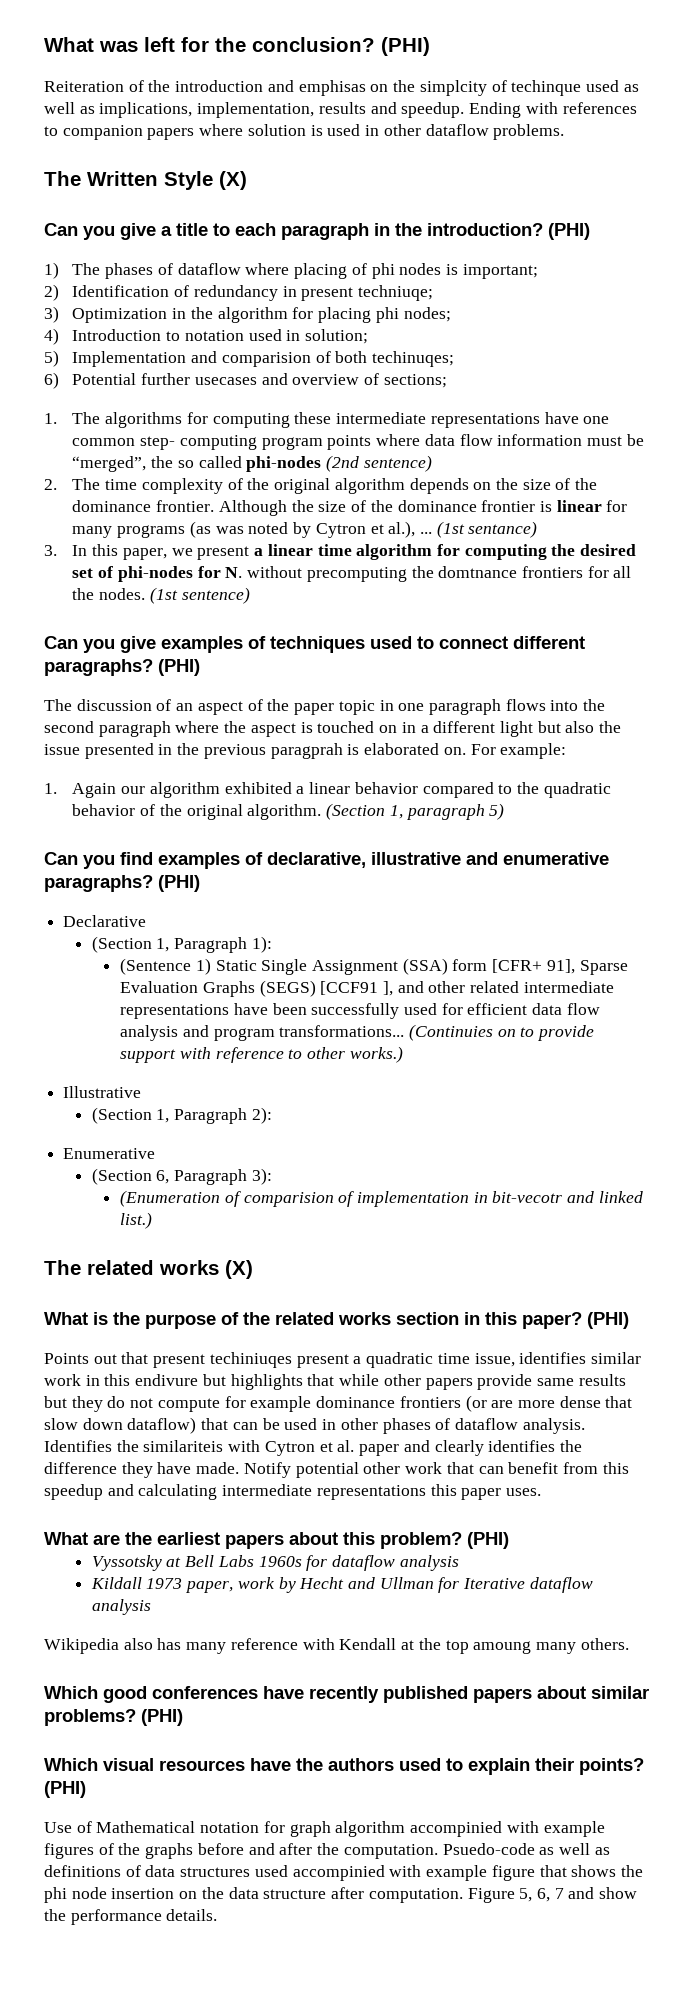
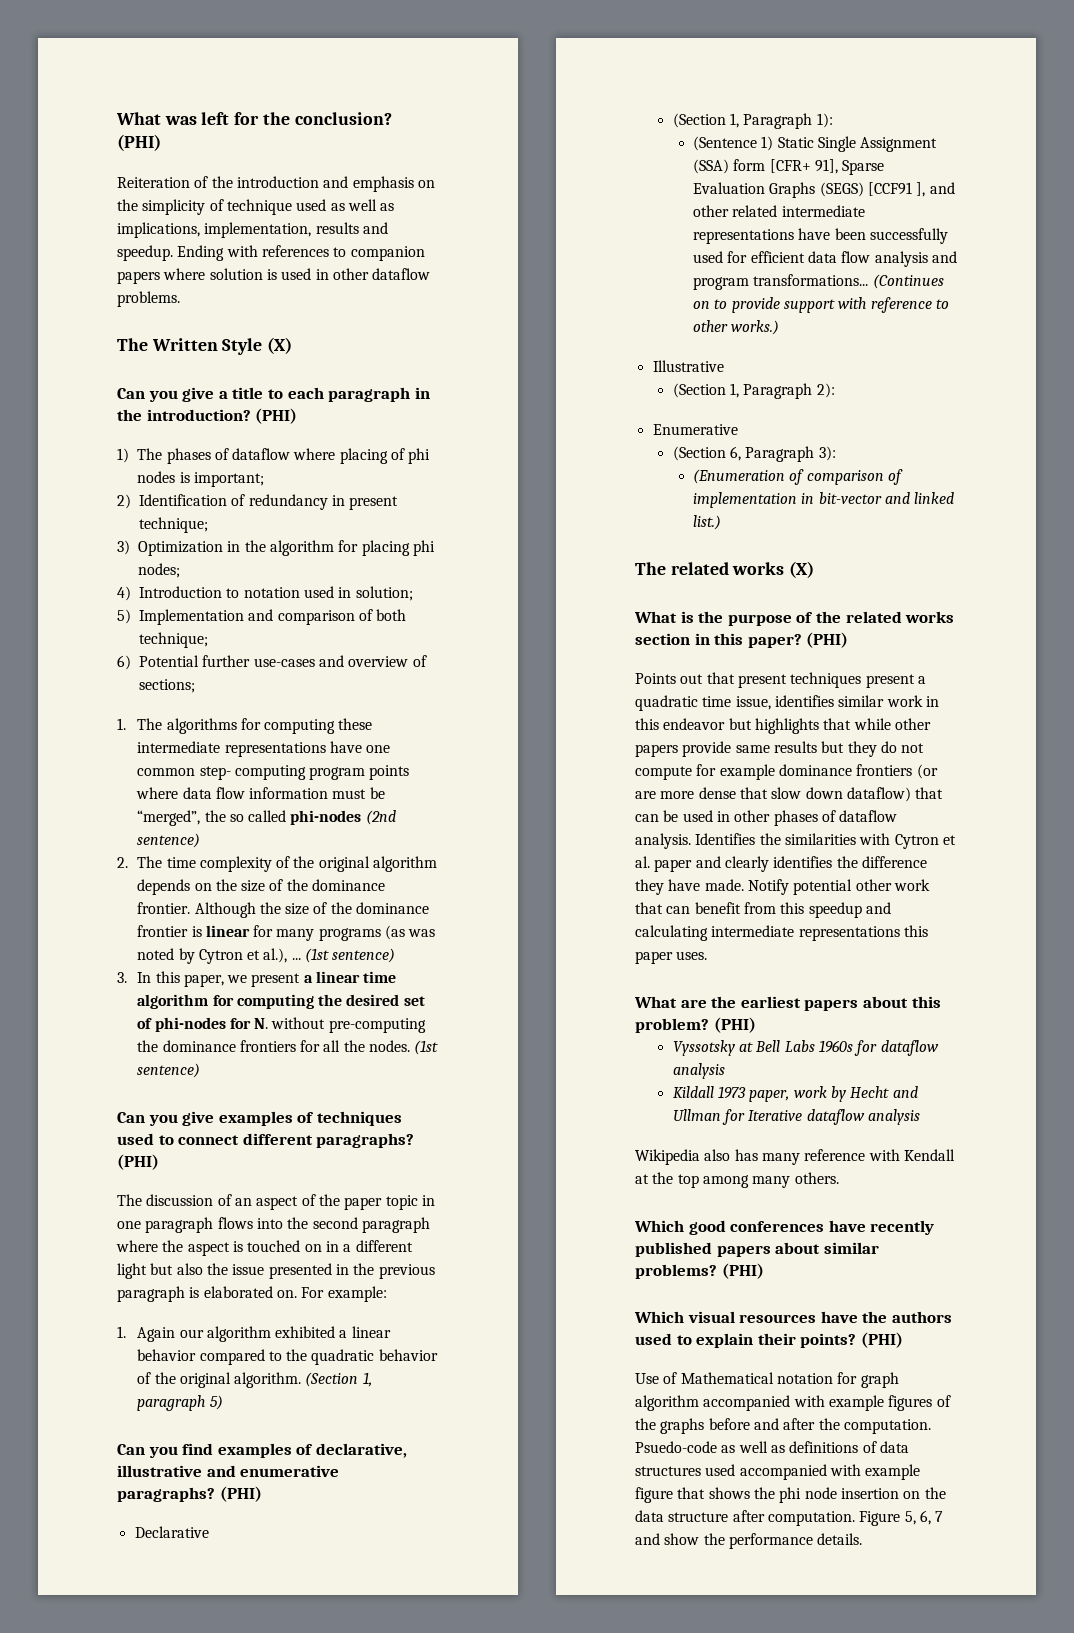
[298,80,582,96] emphisas on the simplcity of techinque -> [352,176,435,192] [117,199,292,215] emphasis on the simplicity of technique
[358,285,434,301] techniuqe; -> [139,517,208,533] technique;
[221,352,311,367] comparision -> [277,610,355,625] comparison
[372,351,455,367] techinuqes; -> [139,632,208,648] technique;
[194,377,257,385] usecases -> [253,658,315,667] use-cases
[468,521,538,538] sentance) -> [332,948,396,963] sentence)
[306,566,518,582] precomputing the domtnance -> [328,1018,426,1033] [137,1040,236,1052] pre-computing the dominance
[270,743,343,759] paragprah -> [117,1286,185,1302] paragraph
[408,1024,493,1041] (Continuies -> [872,274,944,289] (Continues
[243,1192,334,1207] comparision -> [806,470,884,485] comparison
[492,1191,563,1203] bit-vecotr -> [818,492,882,504] bit-vector
[209,1352,292,1368] techiniuqes -> [790,672,862,688] techniques
[135,1374,199,1386] endivure -> [663,718,726,730] endeavor
[143,1440,224,1452] similariteis -> [784,833,856,845] similarities
[473,1641,532,1654] amoung -> [702,1175,749,1188] among
[410,1821,503,1837] accompinied -> [703,1395,791,1411] accompanied
[292,1865,385,1881] accompinied -> [739,1464,827,1480] accompanied

